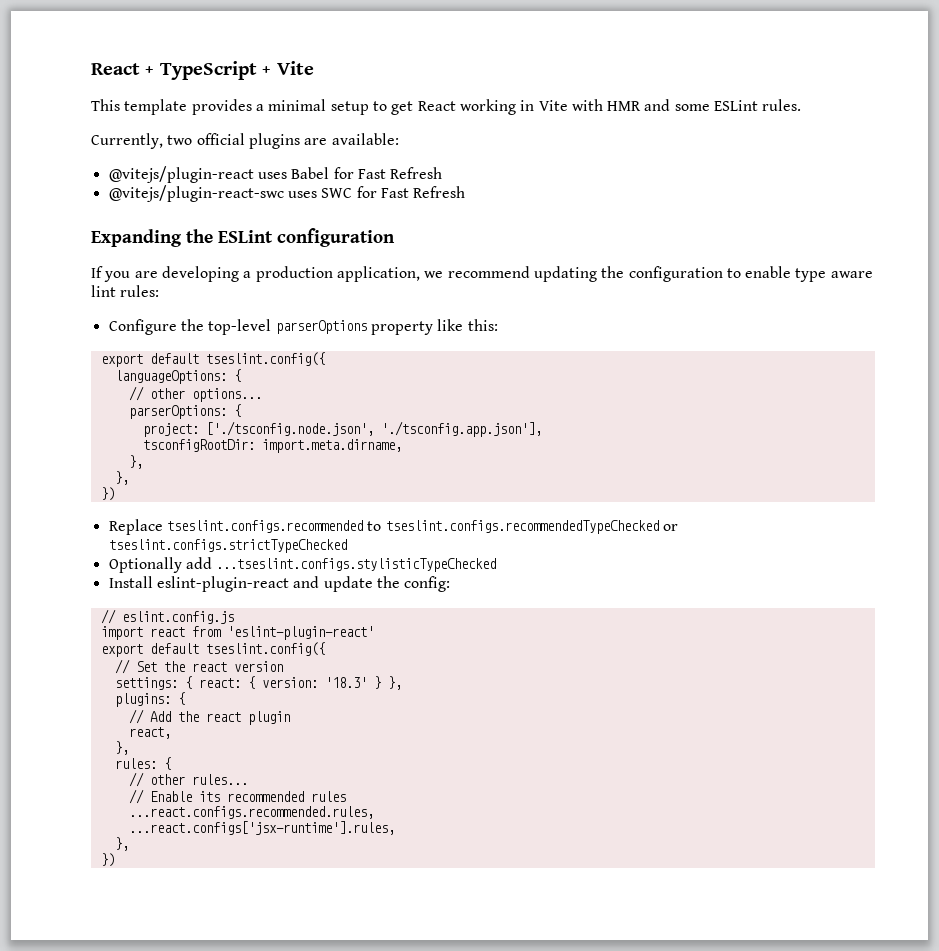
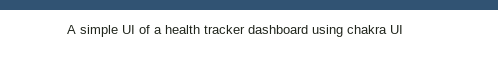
[91,61,314,80] [91,99,802,115] [91,133,399,149] [108,166,443,183] [108,185,466,202] [91,228,395,247] [91,266,873,282] [91,285,160,297] [108,319,498,335] [100,352,325,367] [114,369,241,384] [128,386,262,402] [128,404,241,419] [142,421,542,437] [142,439,402,453] [128,455,143,469] [114,471,129,485] [100,487,115,501] [108,519,678,535] [108,539,347,553] [108,557,497,573] [108,576,451,592] [100,609,234,624] [100,626,374,640] [100,642,325,657] [114,659,283,674] [114,676,402,690] [114,692,185,707] [128,709,290,725] [128,727,171,739] [114,741,129,755] [114,757,171,770] [128,772,248,787] [128,789,346,804] [128,806,374,819] [128,821,395,835] [114,837,129,851] [100,853,115,867] React + TypeScript + Vite // This template provides a minimal setup to get React working in Vite with HMR and some ESLint rules. // Currently, two official plugins are available: // @vitejs/plugin-react uses Babel for Fast Refresh // @vitejs/plugin-react-swc uses SWC for Fast Refresh // Expanding the ESLint configuration // If you are developing a production application, we recommend updating the configuration to enable type aware lint rules: // Configure the top-level parserOptions property like this: // export default tseslint.config({ // languageOptions: { // // other options... // parserOptions: { // project: ['./tsconfig.node.json', './tsconfig.app.json'], // tsconfigRootDir: import.meta.dirname, // }, // }, // }) // Replace tseslint.configs.recommended to tseslint.configs.recommendedTypeChecked or tseslint.configs.strictTypeChecked // Optionally add ...tseslint.configs.stylisticTypeChecked // Install eslint-plugin-react and update the config: // // eslint.config.js // import react from 'eslint-plugin-react' // export default tseslint.config({ // // Set the react version // settings: { react: { version: '18.3' } }, // plugins: { // // Add the react plugin // react, // }, // rules: { // // other rules... // // Enable its recommended rules // ...react.configs.recommended.rules, // ...react.configs['jsx-runtime'].rules, // }, // }) -> [67,25,403,37] A simple UI of a health tracker dashboard using chakra UI

